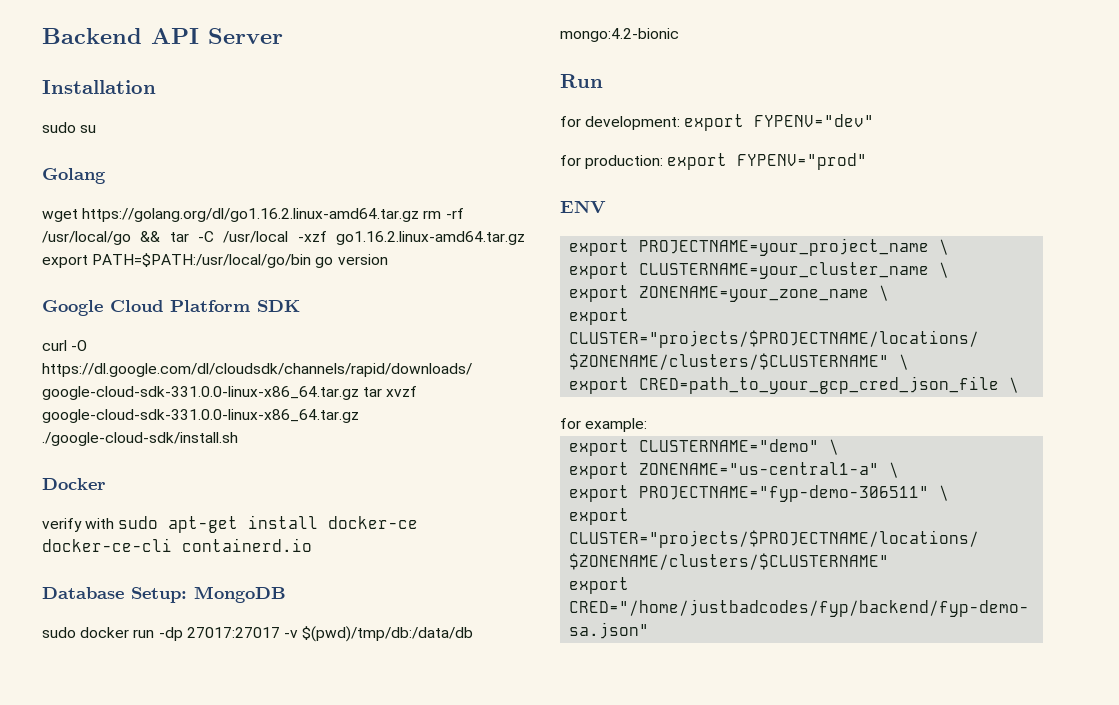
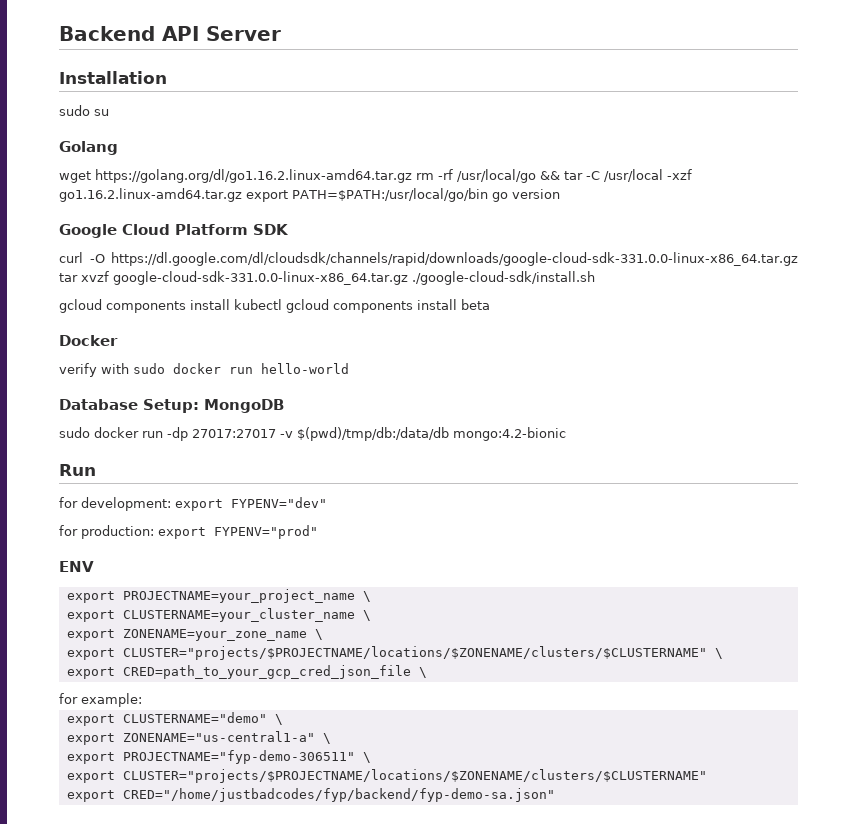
(238, 439) none -> [59,299,490,313] // gcloud components install kubectl gcloud components install beta
[168,515,419,533] [42,538,312,552] apt-get install docker-ce docker-ce-cli containerd.io -> [173,363,349,374] docker run hello-world

